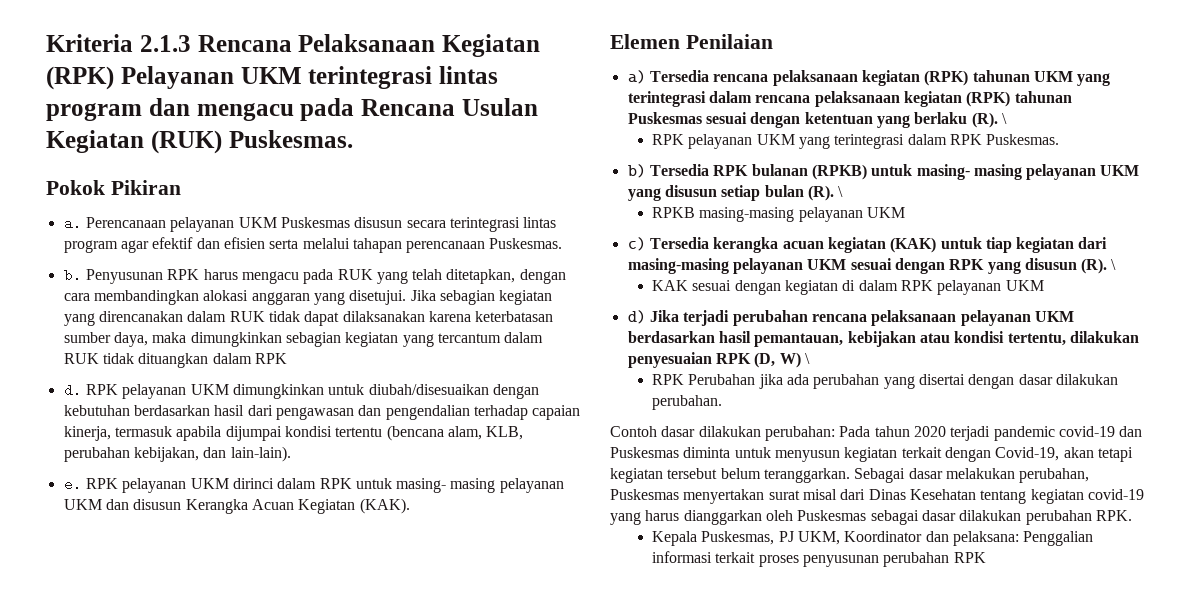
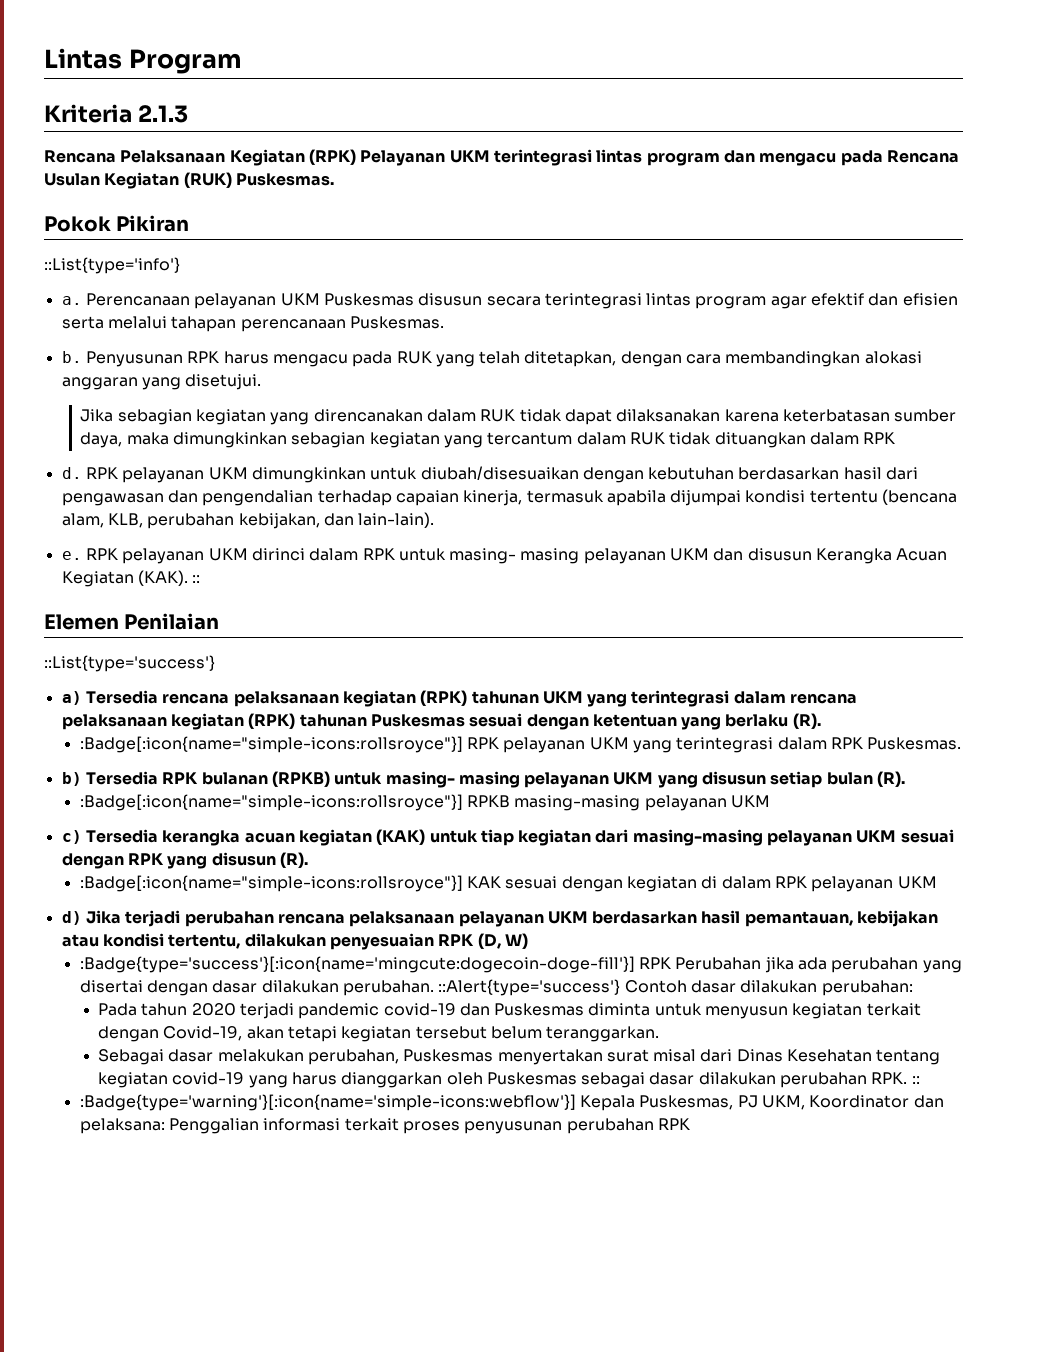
(46, 43) none -> [44,48,242,74] Lintas Program //
(191, 43) none -> (189, 114) //
(181, 187) none -> [44,257,180,274] // ::List{type='info'}
(407, 297) none -> (262, 382) //
(410, 506) none -> [192,575,201,583] ::
(773, 41) none -> [44,655,215,672] // ::List{type='success'}
[1001,113,1007,124] \ // -> [79,736,463,753] // :Badge[:icon{name="simple-icons:rollsroyce"}]
[838,186,844,197] \ // -> [79,794,463,811] // :Badge[:icon{name="simple-icons:rollsroyce"}]
[1111,259,1117,270] \ // -> [79,875,463,892] // :Badge[:icon{name="simple-icons:rollsroyce"}]
[804,353,810,364] \ // -> [79,956,635,973] // :Badge{type='success'}[:icon{name='mingcute:dogecoin-doge-fill'}]
(723, 402) // -> [438,979,621,996] ::Alert{type='success'}
(835, 433) none -> (913, 988) //
(850, 475) none -> (660, 1034) //
(1132, 515) // -> [911,1076,920,1084] [79,1094,576,1111] :: // :Badge{type='warning'}[:icon{name='simple-icons:webflow'}]

